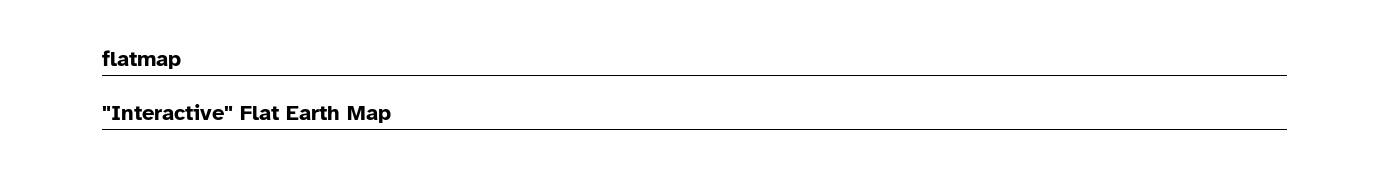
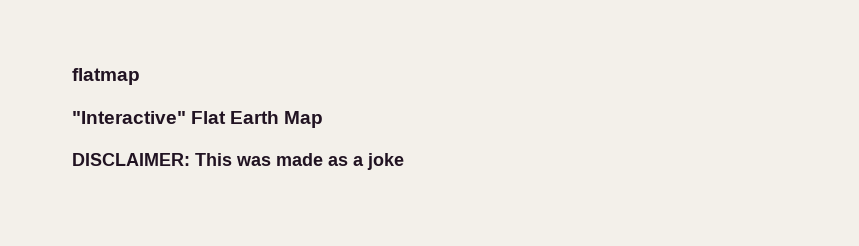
(391, 114) none -> [72,153,404,170] // DISCLAIMER: This was made as a joke

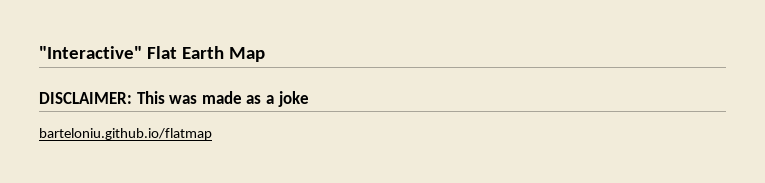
[72,68,140,85] flatmap // -> (39, 52) none
(404, 161) none -> [39,128,212,140] // barteloniu.github.io/flatmap

